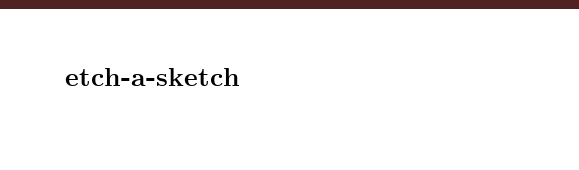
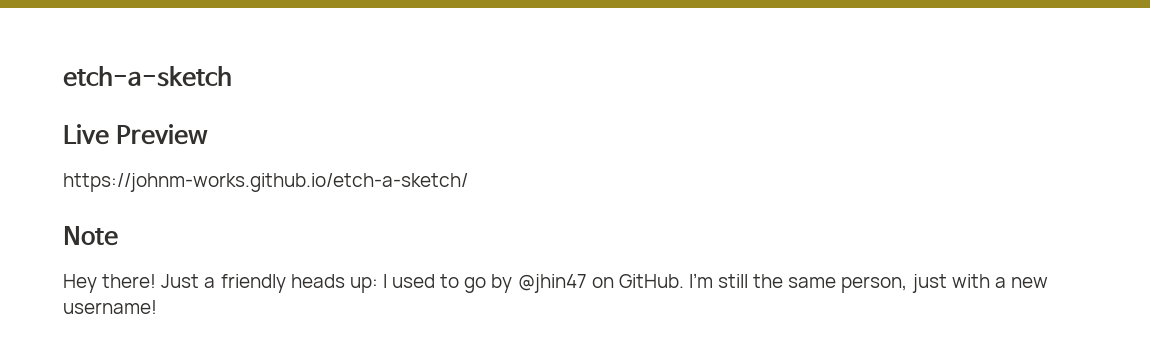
(240, 77) none -> [63,124,208,145] [63,173,468,192] [63,226,118,246] [63,273,1048,293] [63,300,157,314] // Live Preview // https://johnm-works.github.io/etch-a-sketch/ // Note // Hey there! Just a friendly heads up: I used to go by @jhin47 on GitHub. I’m still the same person, just with a new username!

